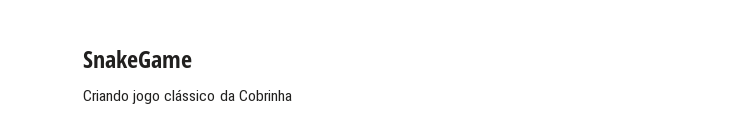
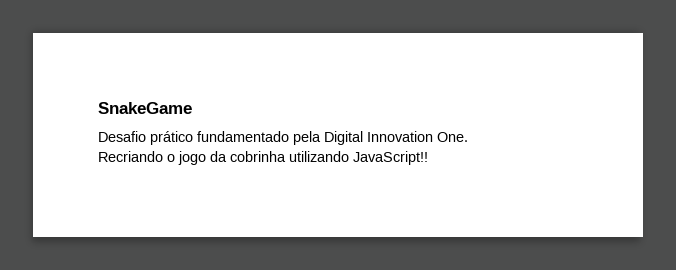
[83,89,292,104] Criando jogo clássico da Cobrinha -> [98,131,468,145] [98,151,428,165] Desafio prático fundamentado pela Digital Innovation One. // Recriando o jogo da cobrinha utilizando JavaScript!!

